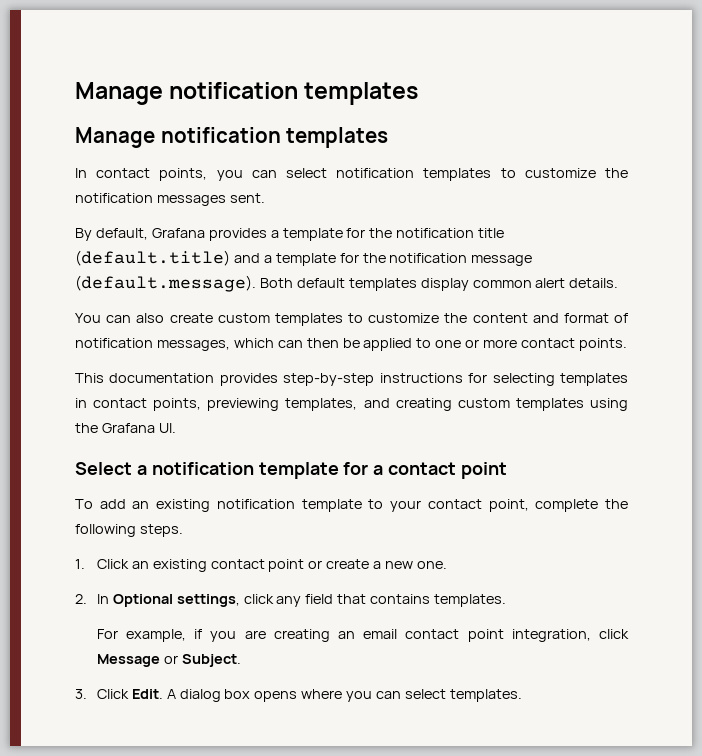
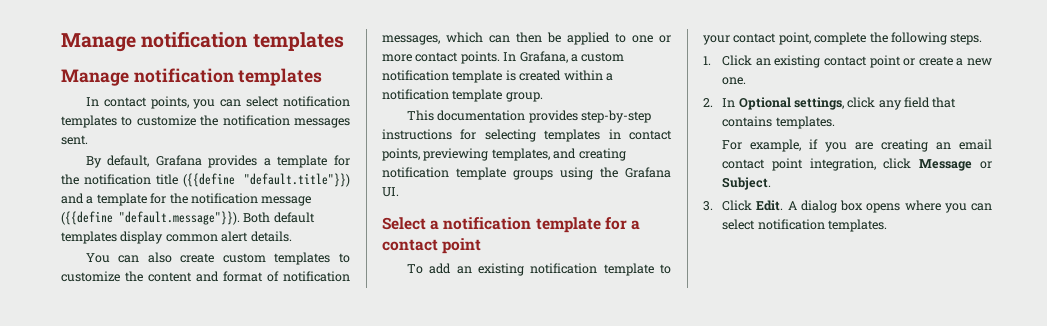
[75,250,230,266] (default.title) -> [183,173,350,187] ({{define "default.title"}})
[75,275,256,292] (default.message). -> [61,211,240,225] ({{define "default.message"}}).
(627, 344) none -> [503,51,625,63] [382,70,613,83] [382,89,543,102] In Grafana, a custom notification template is created within a notification template group.
[457,398,584,411] custom templates -> [382,167,553,180] notification template groups
(446, 694) none -> [757,219,825,230] notification

